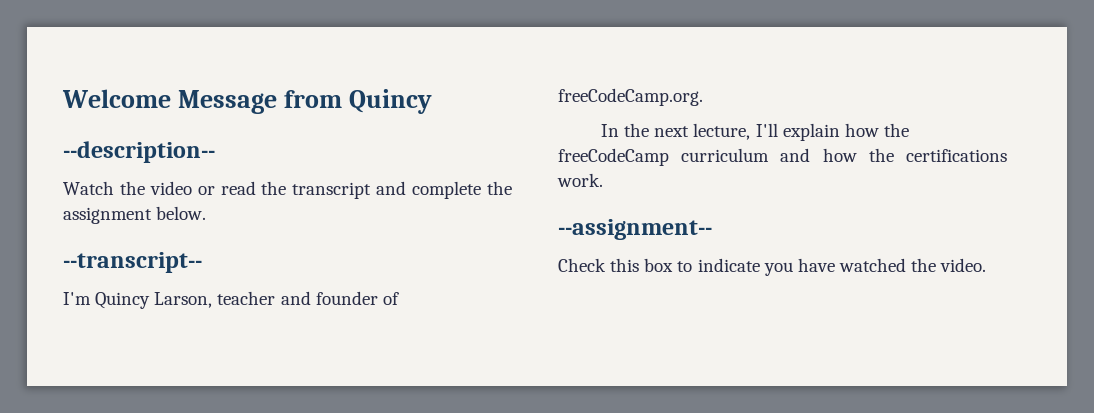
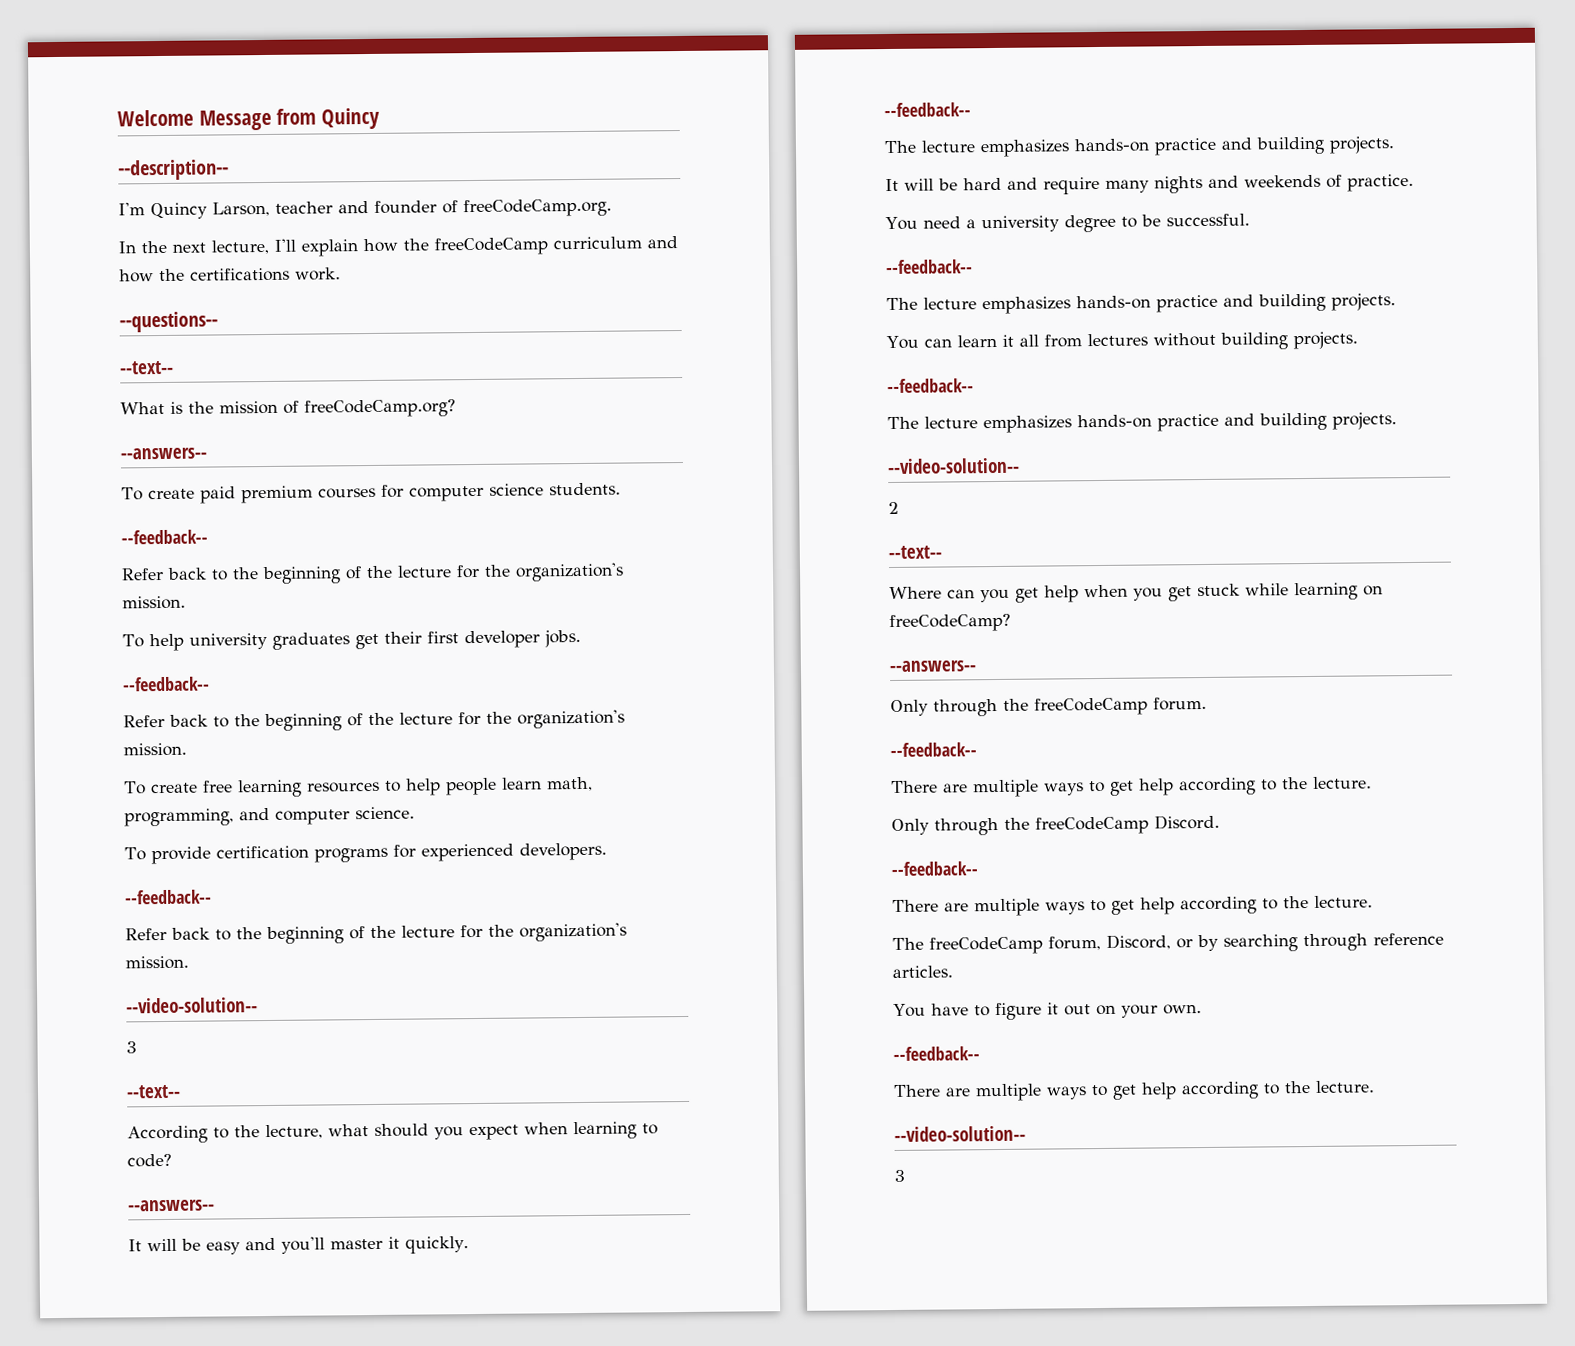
[63,181,512,199] [63,206,207,224] [63,252,202,273] // Watch the video or read the transcript and complete the assignment below. // --transcript-- -> (229, 170) none
[558,219,712,240] [558,258,987,276] --assignment-- // Check this box to indicate you have watched the video. -> [119,311,218,333] [119,360,174,375] [120,399,456,418] [120,447,207,460] [121,482,621,504] [121,529,208,545] [121,562,624,585] [122,595,186,610] [122,629,581,652] [123,676,210,692] [123,709,625,732] [123,742,187,757] [124,776,593,798] [124,806,415,827] [124,842,607,865] [125,889,212,905] [125,922,627,945] [125,955,189,970] [126,997,258,1014] [126,1041,137,1054] [126,1084,181,1099] [127,1121,658,1144] [127,1153,172,1168] [128,1199,215,1212] [128,1236,469,1255] [884,102,971,118] [884,136,1395,158] [885,173,1414,195] [885,213,1250,233] [886,259,973,275] [886,293,1396,315] [886,331,1358,350] [887,378,974,394] [887,412,1397,434] [887,457,1020,475] [888,501,899,515] [888,545,942,560] [889,582,1383,603] [889,613,1011,633] [889,660,976,673] [890,696,1207,717] [890,742,977,758] [891,776,1372,798] [891,814,1220,836] [891,861,978,877] [892,895,1373,917] [892,932,1444,955] [892,965,953,979] [893,1002,1202,1021] [893,1046,980,1061] [893,1080,1375,1102] [894,1125,1026,1142] [894,1169,905,1182] --questions-- // --text-- // What is the mission of freeCodeCamp.org? // --answers-- // To create paid premium courses for computer science students. // --feedback-- // Refer back to the beginning of the lecture for the organization's mission. // To help university graduates get their first developer jobs. // --feedback-- // Refer back to the beginning of the lecture for the organization's mission. // To create free learning resources to help people learn math, programming, and computer science. // To provide certification programs for experienced developers. // --feedback-- // Refer back to the beginning of the lecture for the organization's mission. // --video-solution-- // 3 // --text-- // According to the lecture, what should you expect when learning to code? // --answers-- // It will be easy and you'll master it quickly. // --feedback-- // The lecture emphasizes hands-on practice and building projects. // It will be hard and require many nights and weekends of practice. // You need a university degree to be successful. // --feedback-- // The lecture emphasizes hands-on practice and building projects. // You can learn it all from lectures without building projects. // --feedback-- // The lecture emphasizes hands-on practice and building projects. // --video-solution-- // 2 // --text-- // Where can you get help when you get stuck while learning on freeCodeCamp? // --answers-- // Only through the freeCodeCamp forum. // --feedback-- // There are multiple ways to get help according to the lecture. // Only through the freeCodeCamp Discord. // --feedback-- // There are multiple ways to get help according to the lecture. // The freeCodeCamp forum, Discord, or by searching through reference articles. // You have to figure it out on your own. // --feedback-- // There are multiple ways to get help according to the lecture. // --video-solution-- // 3

